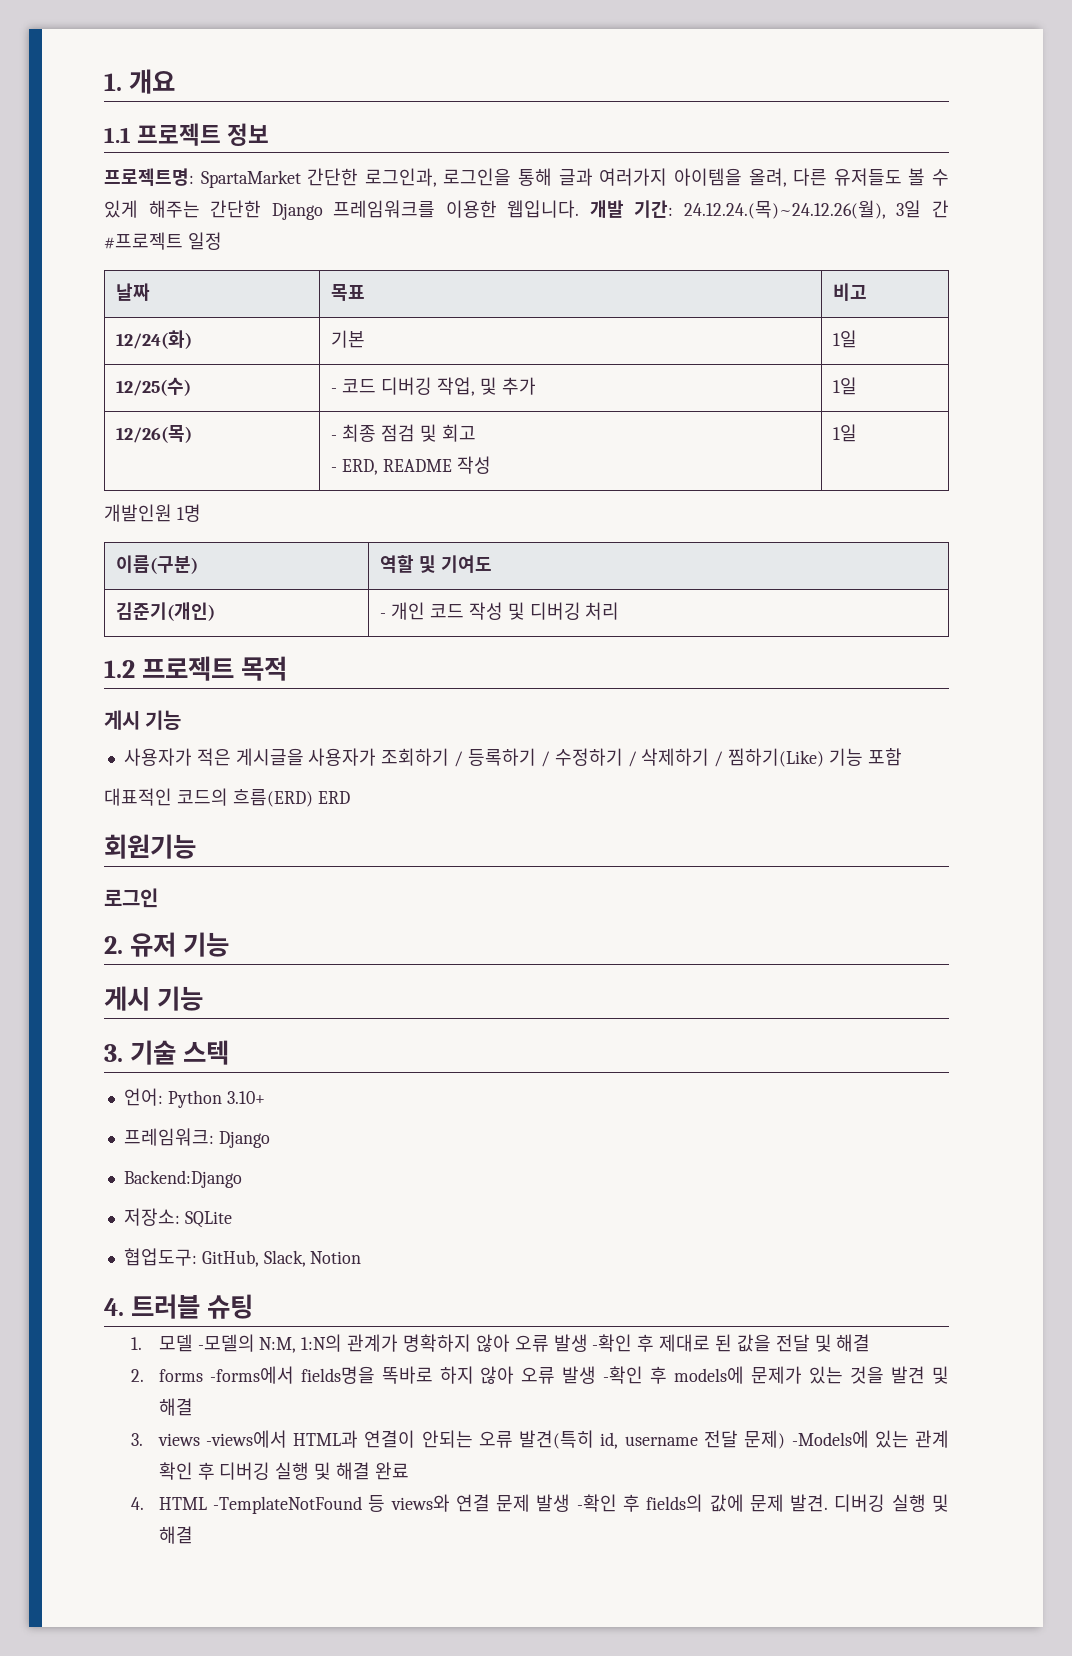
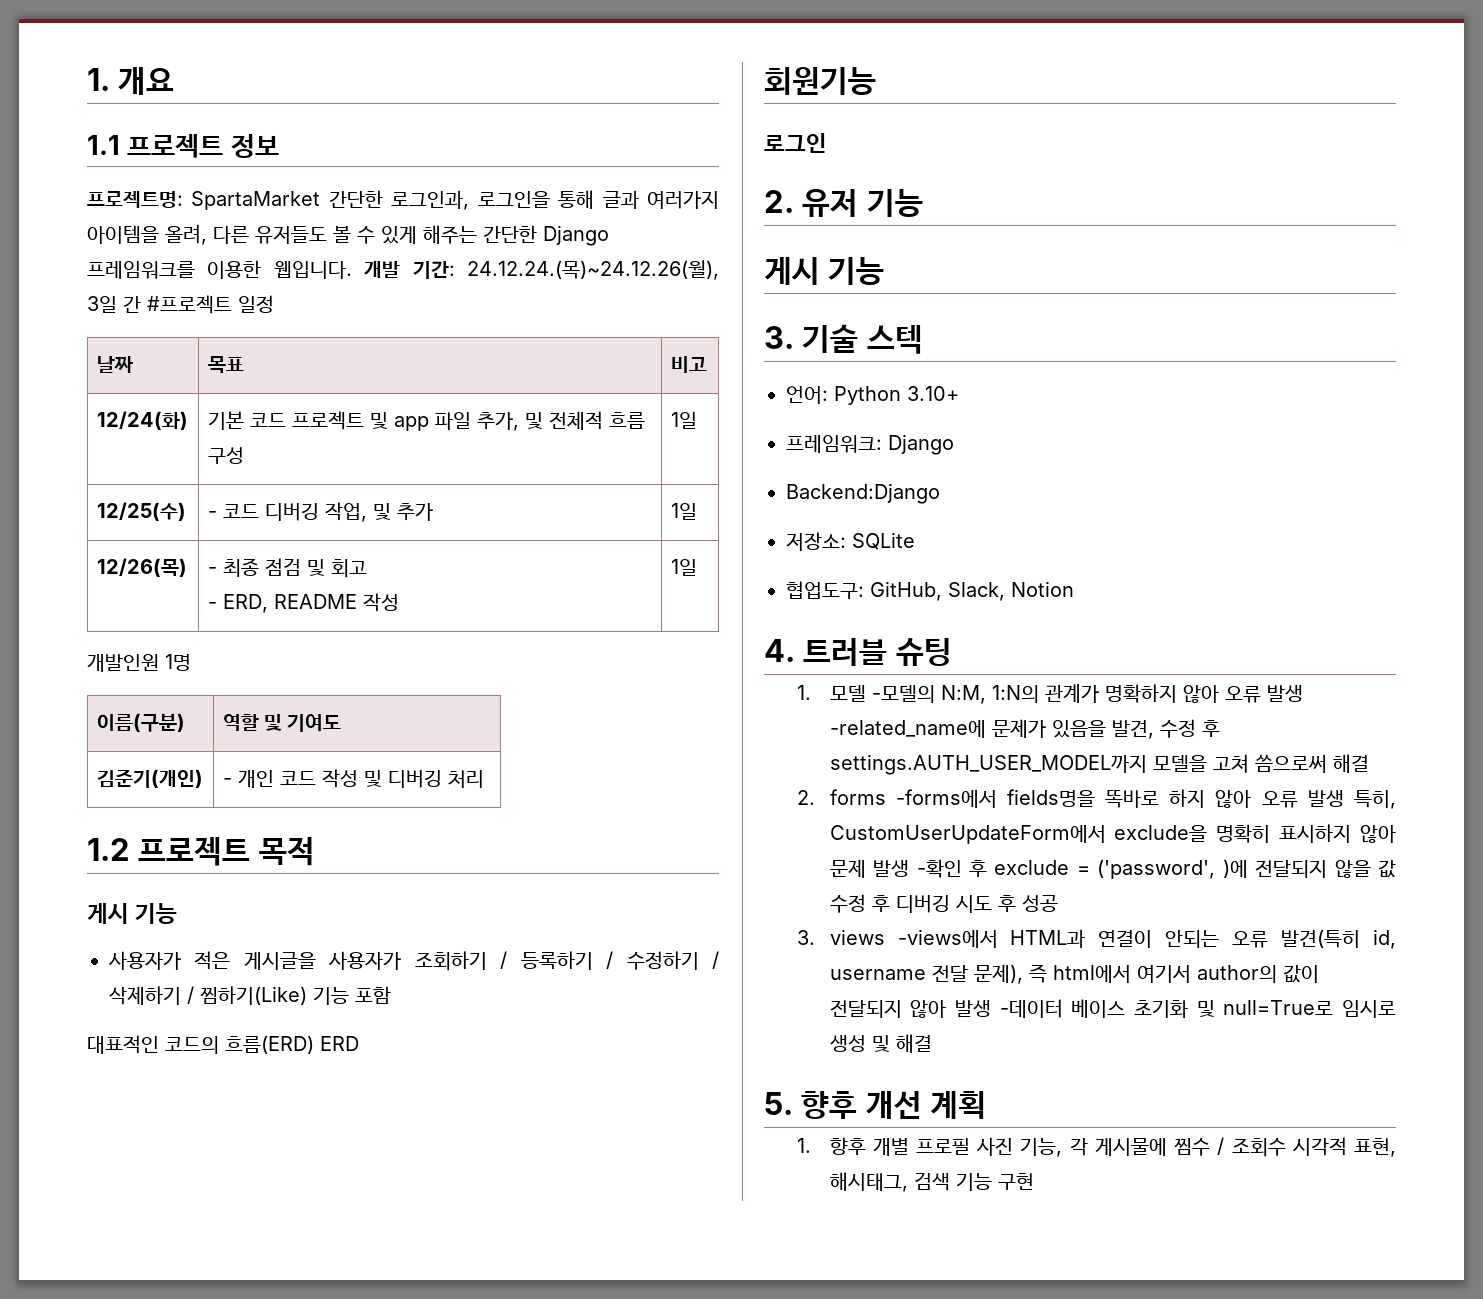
(366, 339) none -> [249,411,645,431] [207,447,244,464] 코드 프로젝트 및 app 파일 추가, 및 전체적 흐름 구성
[592,1334,832,1352] -확인 후 제대로 된 값을 전달 및 -> [829,719,1220,739] [829,754,1327,775] -related_name에 문제가 있음을 발견, 수정 후 settings.AUTH_USER_MODEL까지 모델을 고쳐 씀으로써
[603,1366,950,1384] [158,1398,193,1416] -확인 후 models에 문제가 있는 것을 발견 및 해결 -> [1354,790,1397,809] [829,824,1396,844] [829,859,1396,879] [829,894,1058,913] 특히, CustomUserUpdateForm에서 exclude을 명확히 표시하지 않아 문제 발생 -확인 후 exclude = ('password', )에 전달되지 않을 값 수정 후 디버깅 시도 후 성공
[744,1430,949,1449] [158,1462,409,1480] [131,1494,949,1514] [158,1526,193,1544] 문제) -Models에 있는 관계 확인 후 디버깅 실행 및 해결 완료 // 4. HTML -TemplateNotFound 등 views와 연결 문제 발생 -확인 후 fields의 값에 문제 발견. 디버깅 실행 및 해결 -> [973,964,1319,984] [829,999,1396,1018] [829,1034,932,1053] [764,1091,987,1119] [796,1137,1396,1157] [829,1172,1034,1192] 문제), 즉 html에서 여기서 author의 값이 전달되지 않아 발생 -데이터 베이스 초기화 및 null=True로 임시로 생성 및 해결 // 5. 향후 개선 계획 // 1. 향후 개별 프로필 사진 기능, 각 게시물에 찜수 / 조회수 시각적 표현, 해시태그, 검색 기능 구현

